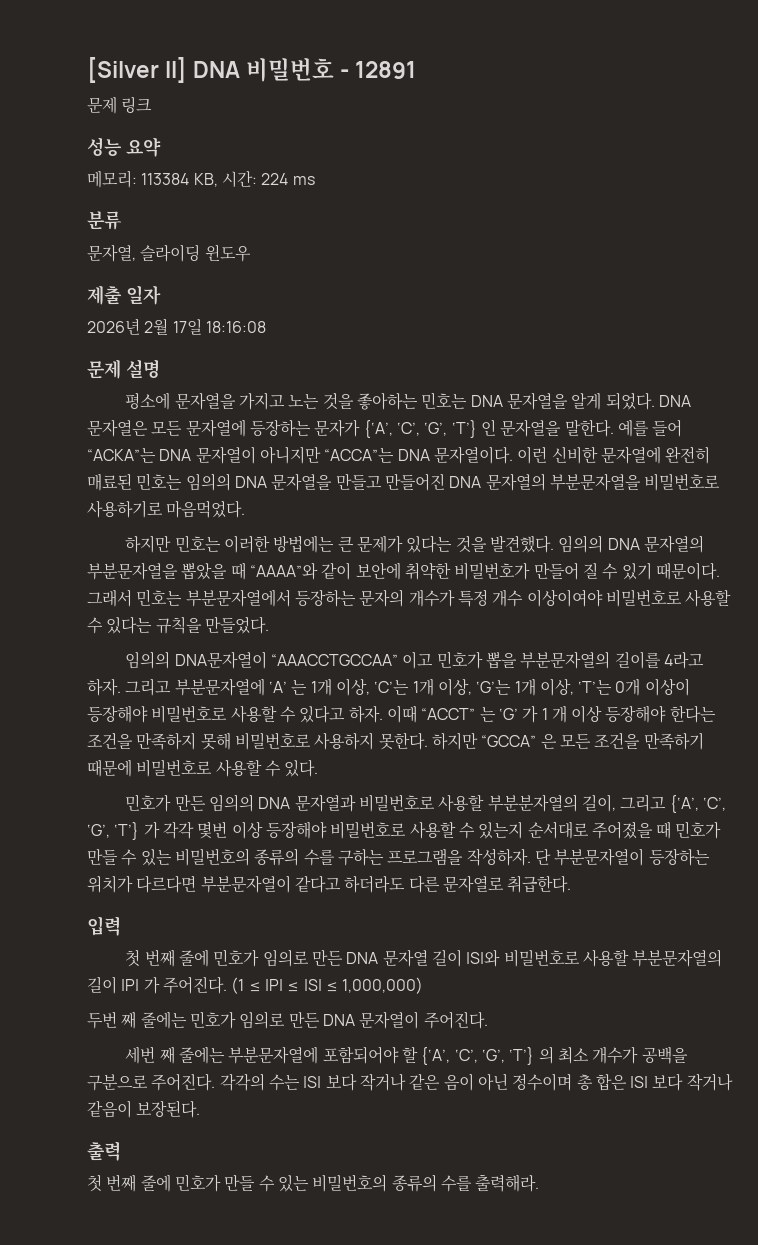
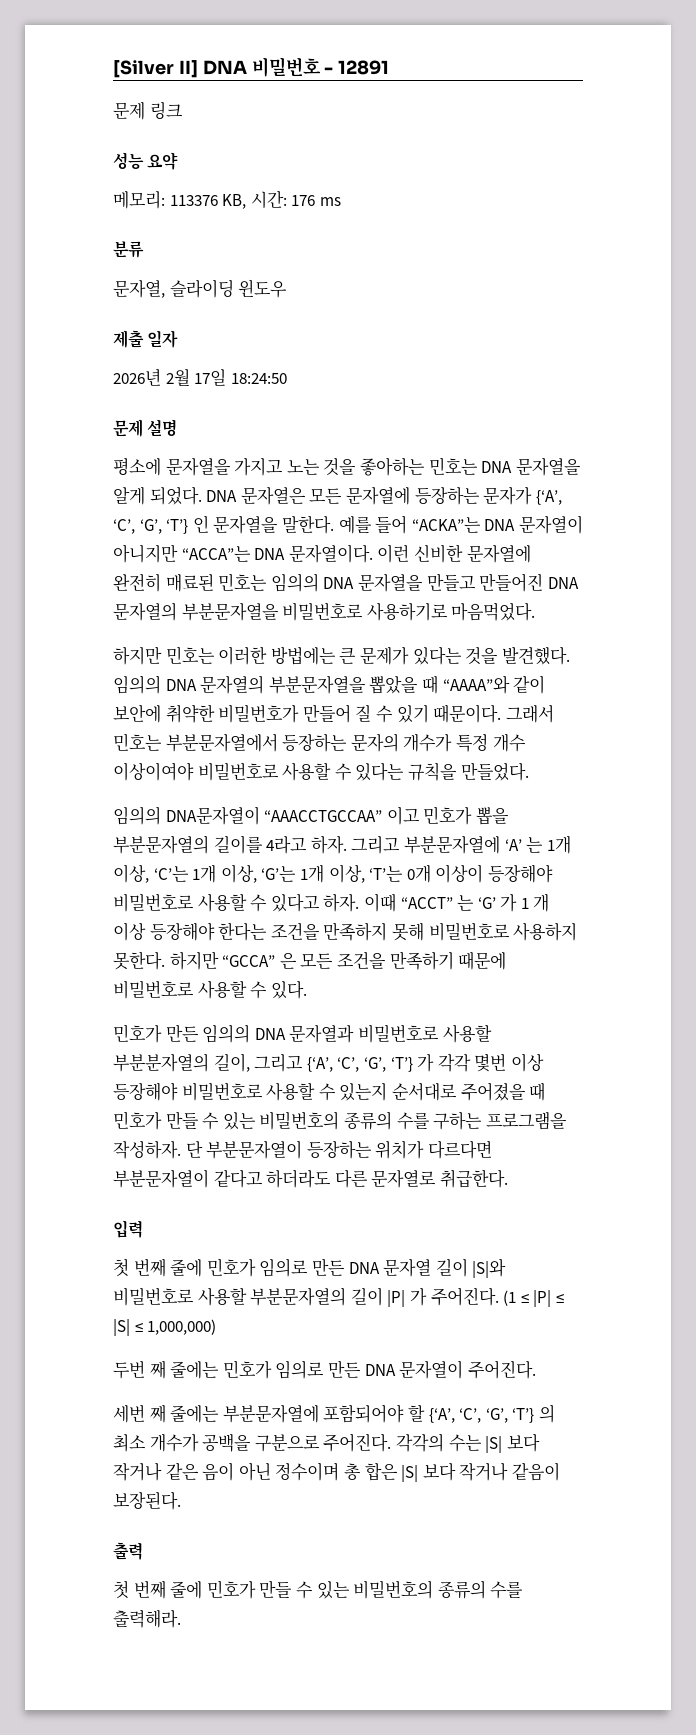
[141,173,190,185] 113384 -> [169,195,218,206] 113376
[261,173,289,185] 224 -> [291,195,316,206] 176
[205,321,266,333] 18:16:08 -> [230,373,287,384] 18:24:50

